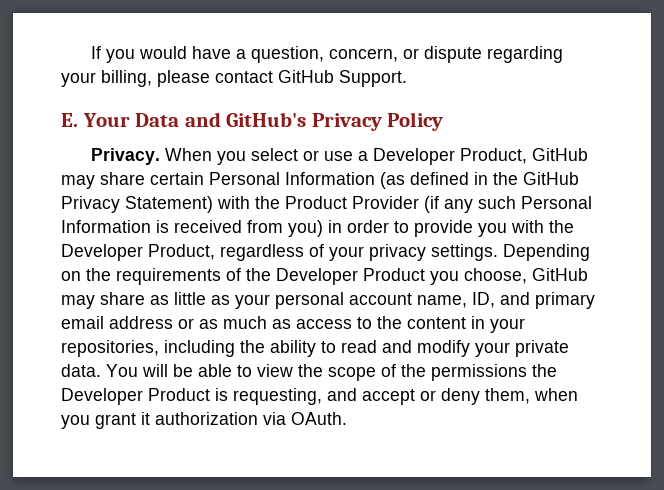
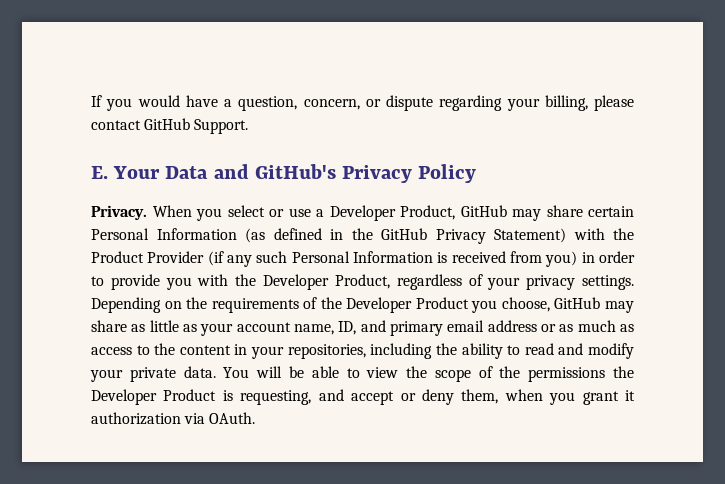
[275,292,344,309] personal -> (234, 329) none

